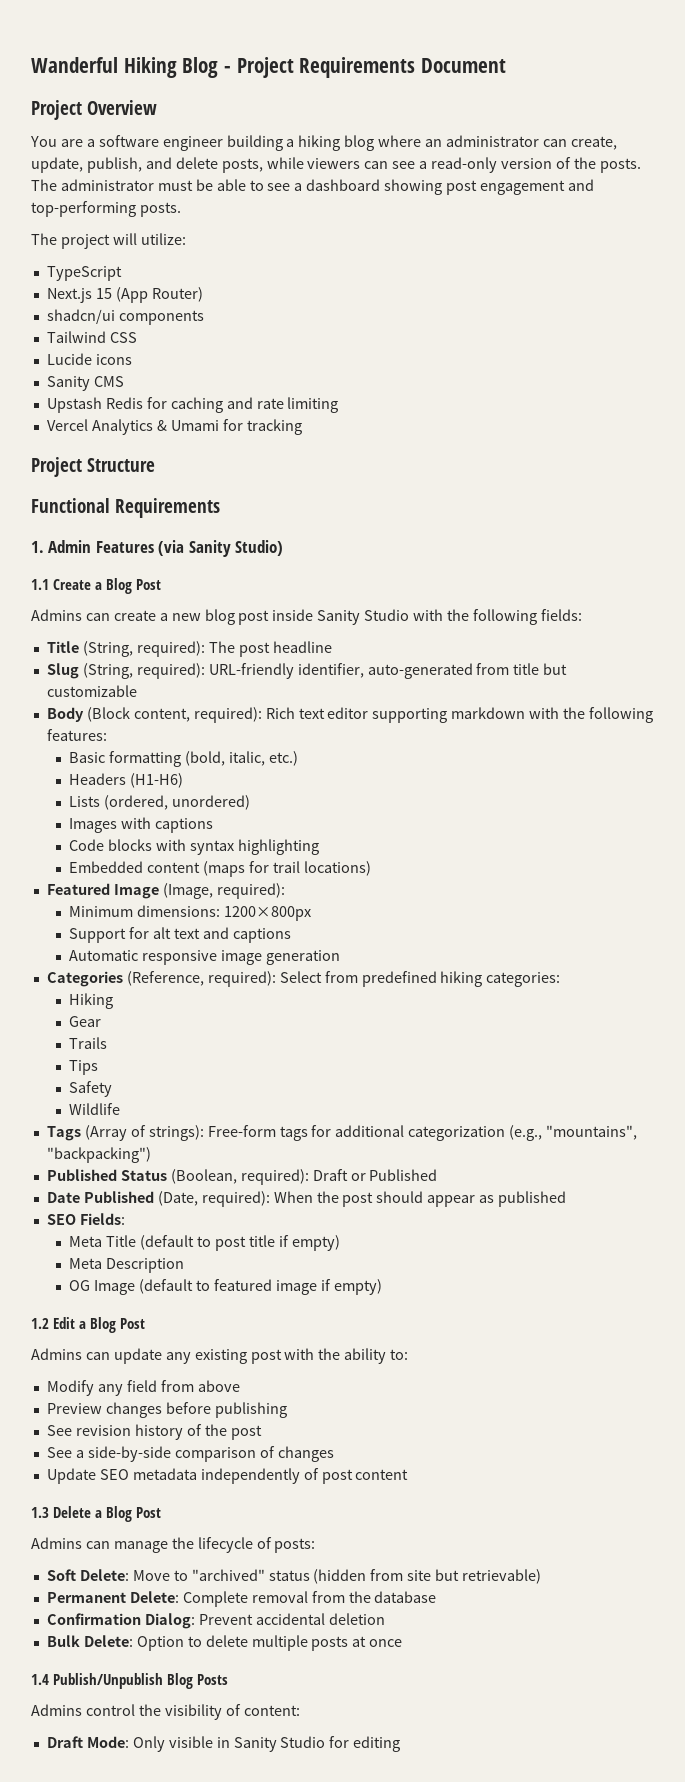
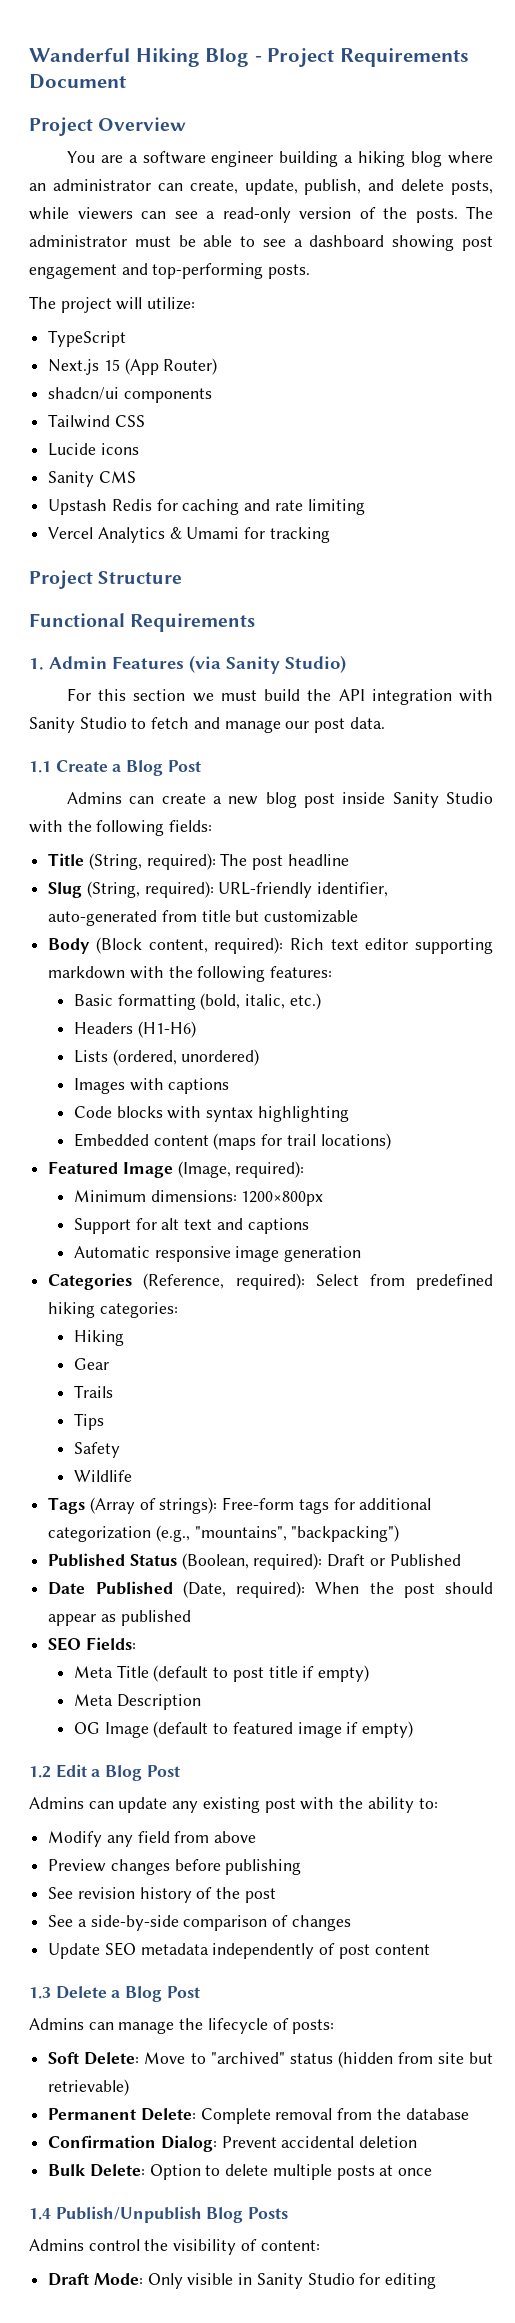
(284, 548) none -> [66,688,493,705] [29,717,385,733] // For this section we must build the API integration with Sanity Studio to fetch and manage our post data.

